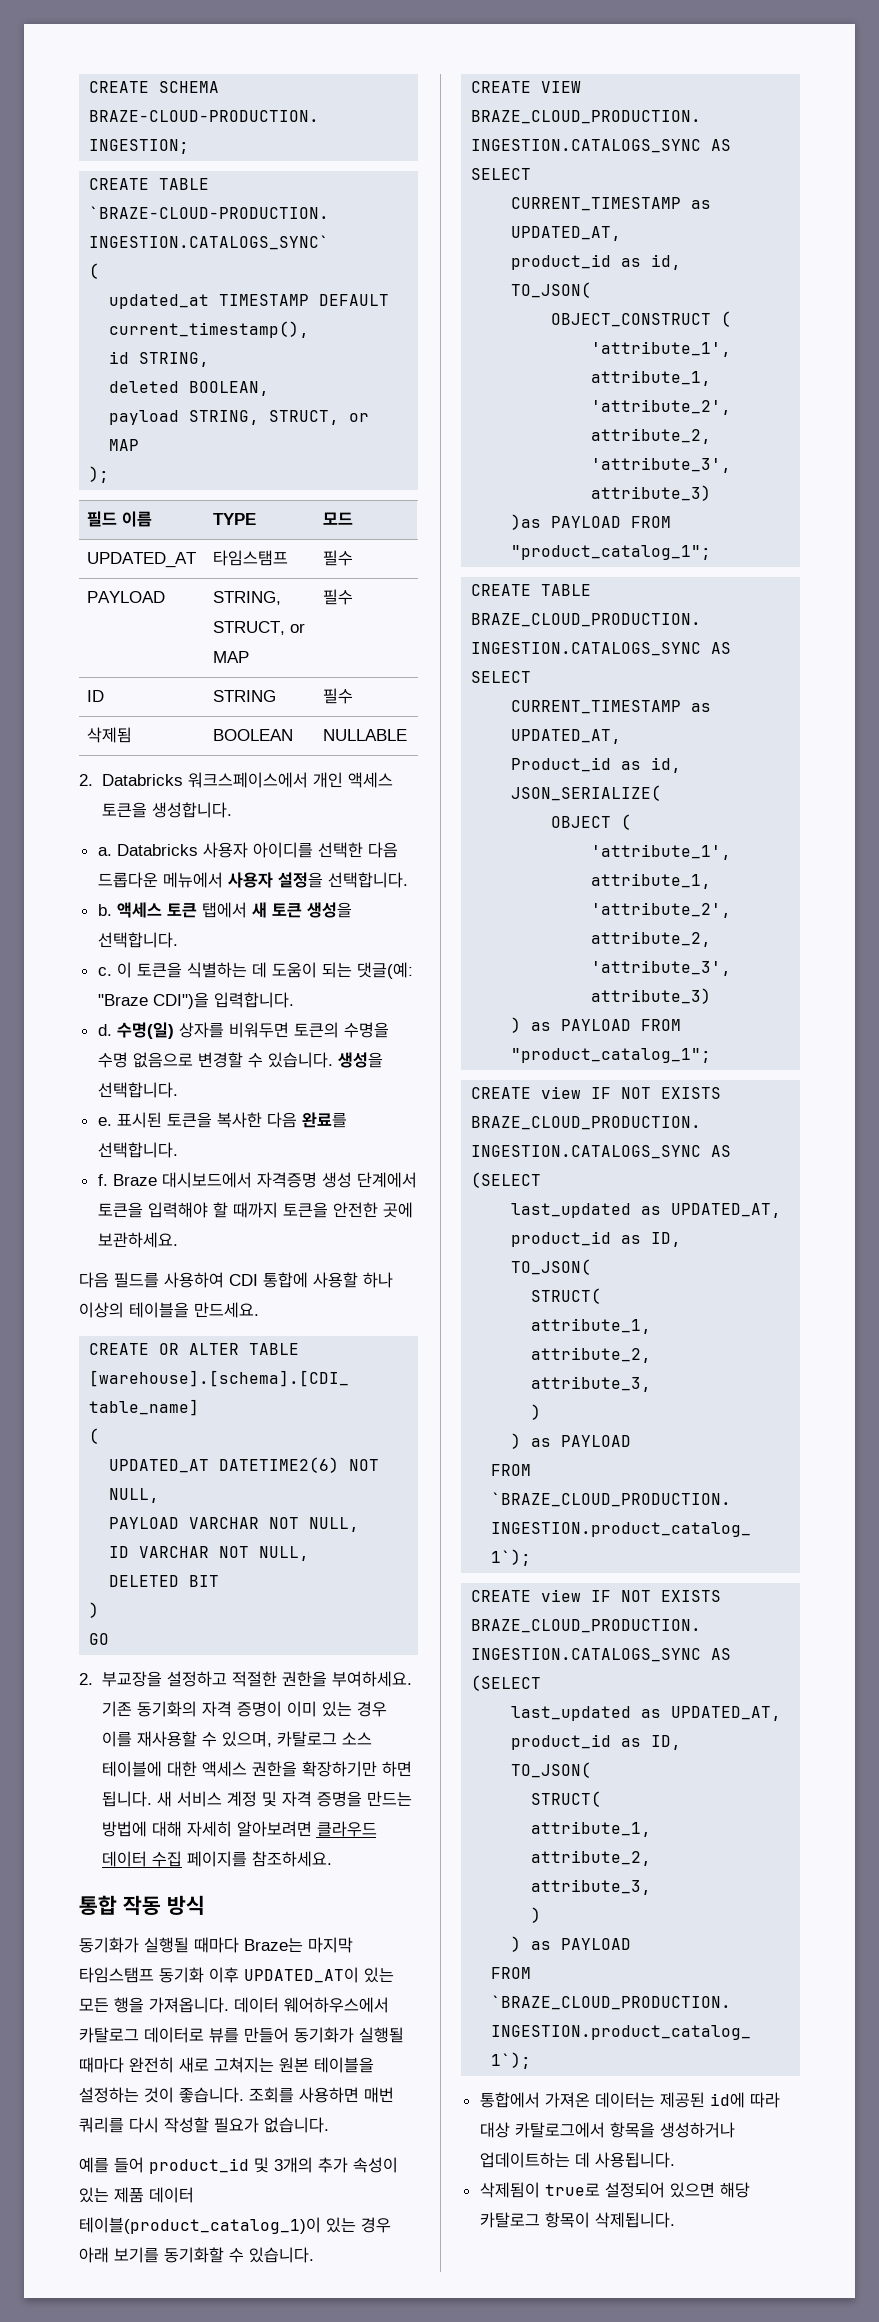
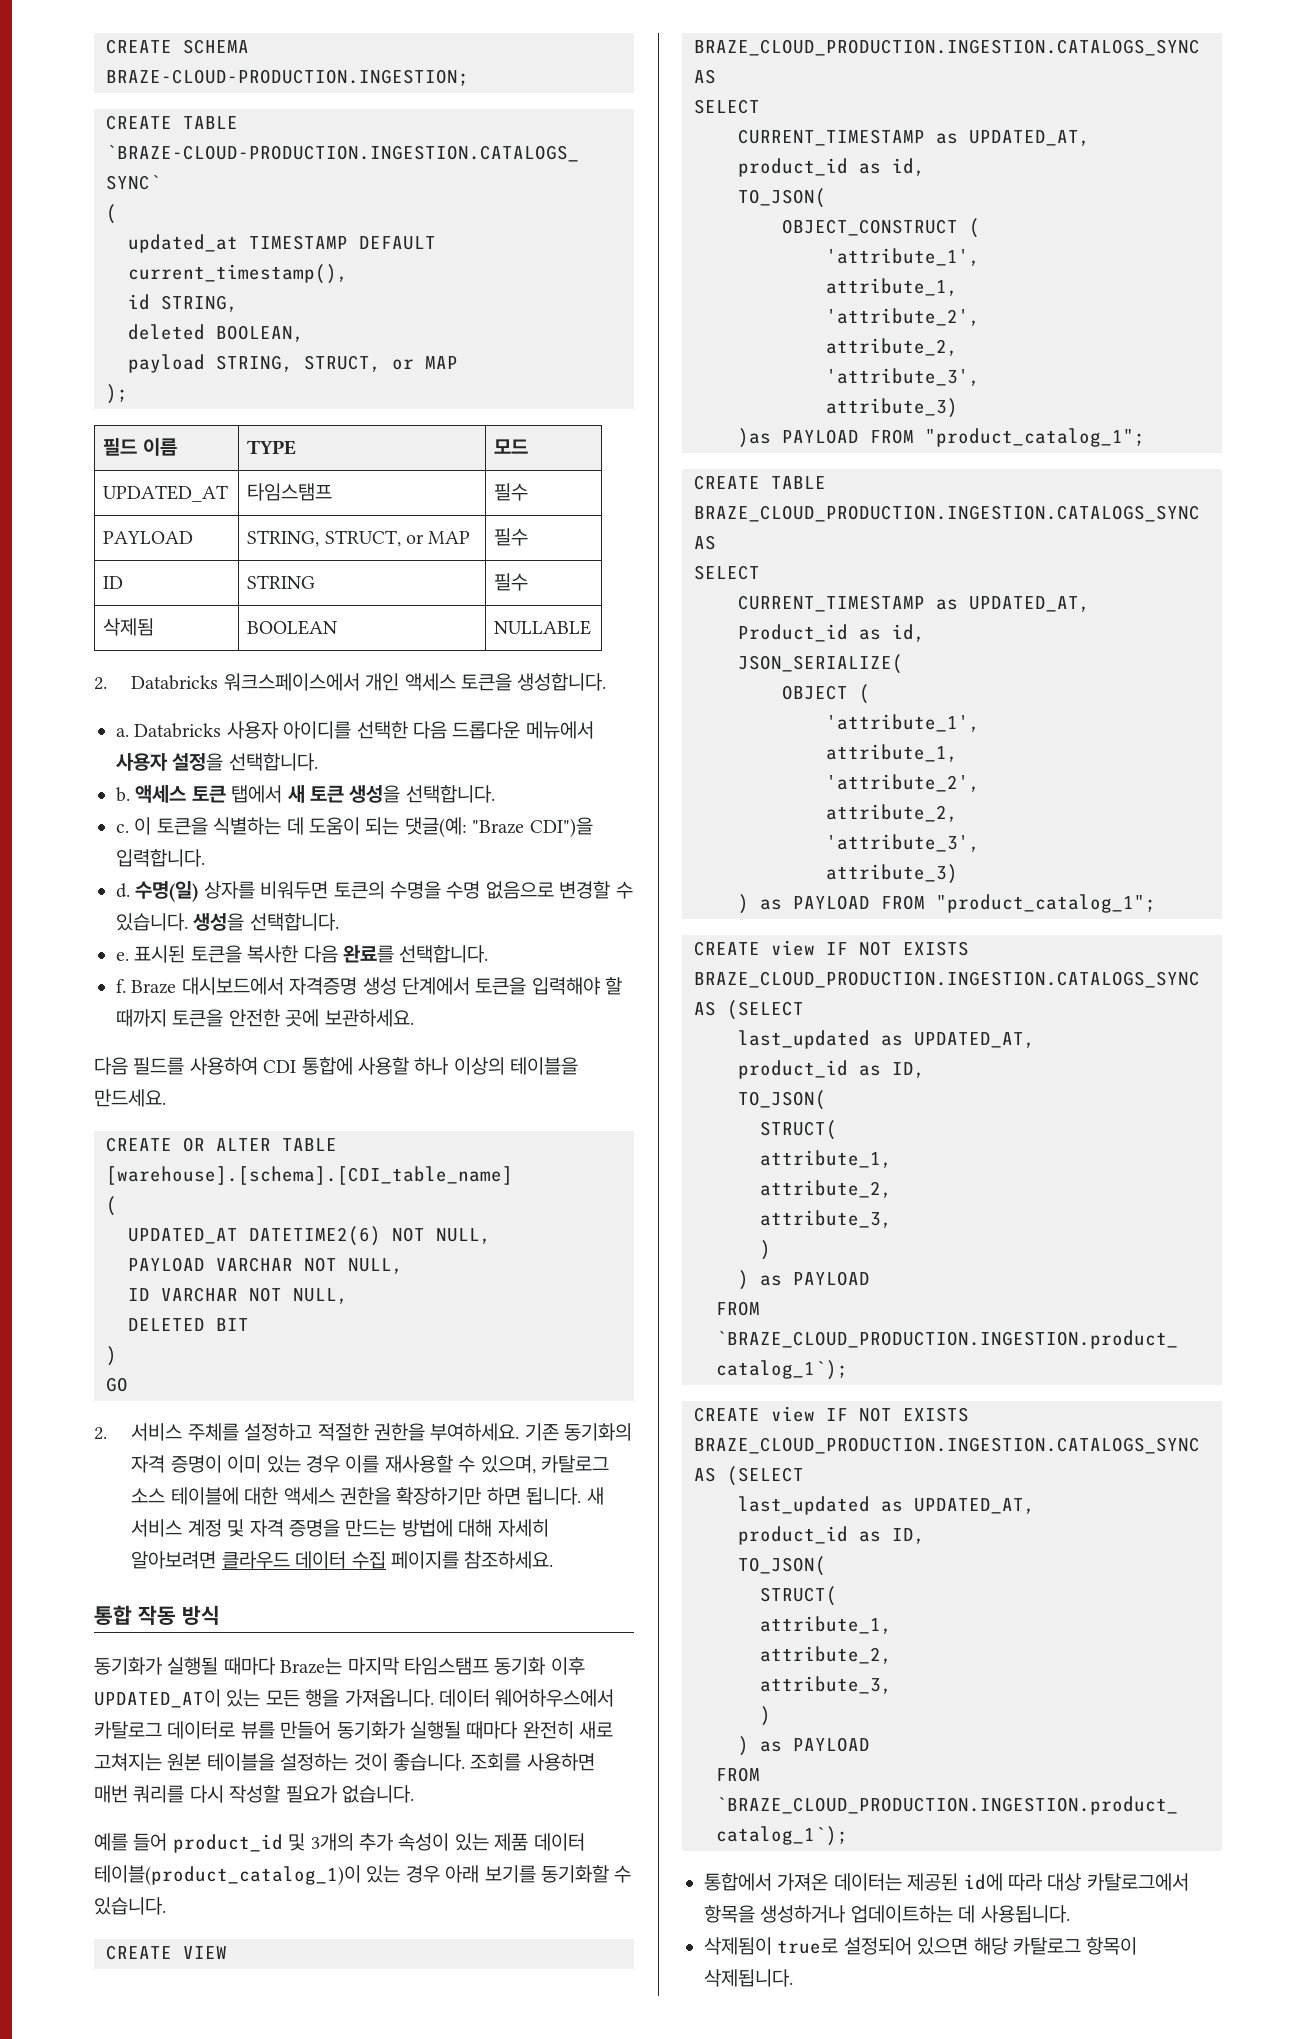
[101,1671,162,1687] 부교장을 -> [131,1423,239,1441] 서비스 주체를

